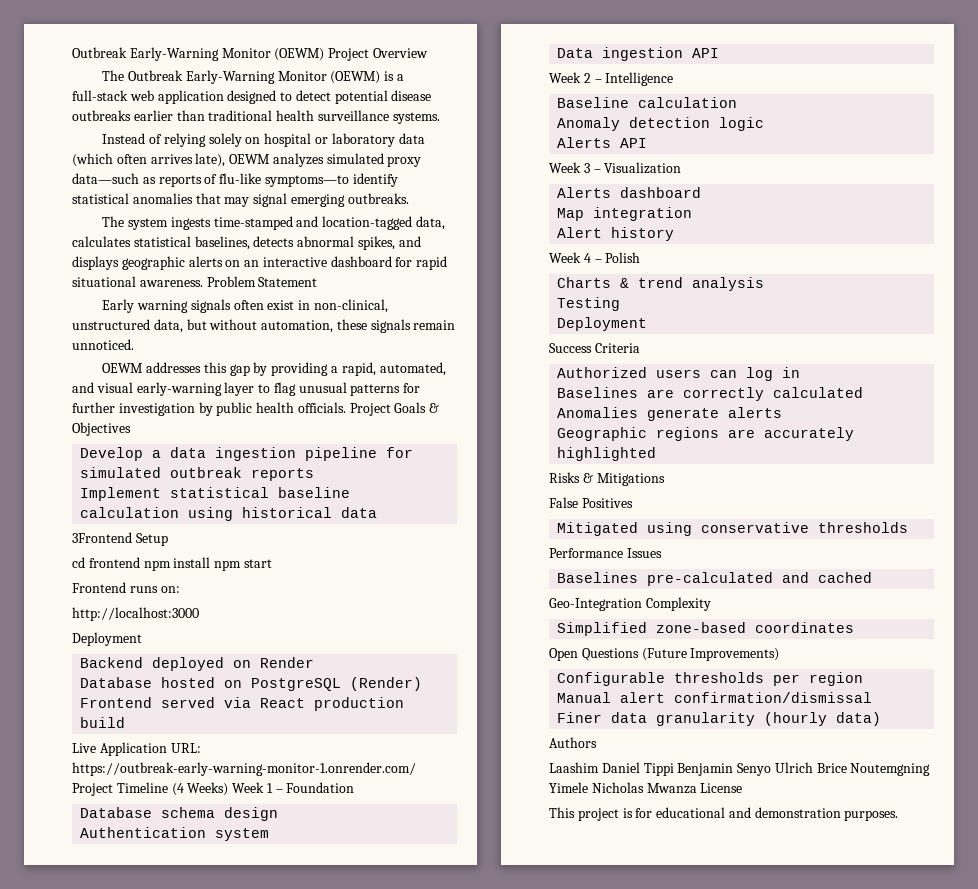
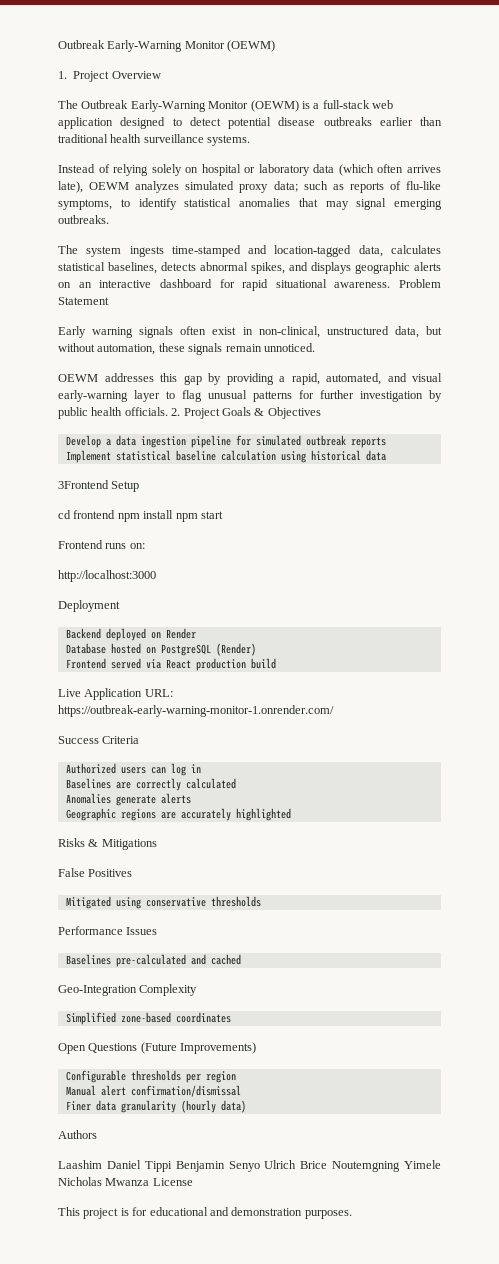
[72,47,325,61] Outbreak Early-Warning Monitor (OEWM) -> [58,40,276,52] [58,71,67,79] Outbreak Early-Warning Monitor (OEWM) // 1.
[72,173,139,184] data—such -> [273,181,328,192] data; such
[264,175,349,187] symptoms—to -> [58,199,130,210] symptoms, to
(346, 407) none -> [171,408,181,416] 2.
[72,782,355,796] [80,807,279,821] [80,827,270,841] [557,47,720,61] [549,72,674,86] [557,97,738,108] [557,117,765,131] [557,137,648,148] [549,162,682,174] [557,187,702,198] [557,207,693,221] [557,227,675,241] [549,252,641,263] [557,277,765,291] [557,297,621,311] [557,317,648,331] Project Timeline (4 Weeks) Week 1 – Foundation // Database schema design // Authentication system // Data ingestion API // Week 2 – Intelligence // Baseline calculation // Anomaly detection logic // Alerts API // Week 3 – Visualization // Alerts dashboard // Map integration // Alert history // Week 4 – Polish // Charts & trend analysis // Testing // Deployment -> (334, 711) none

